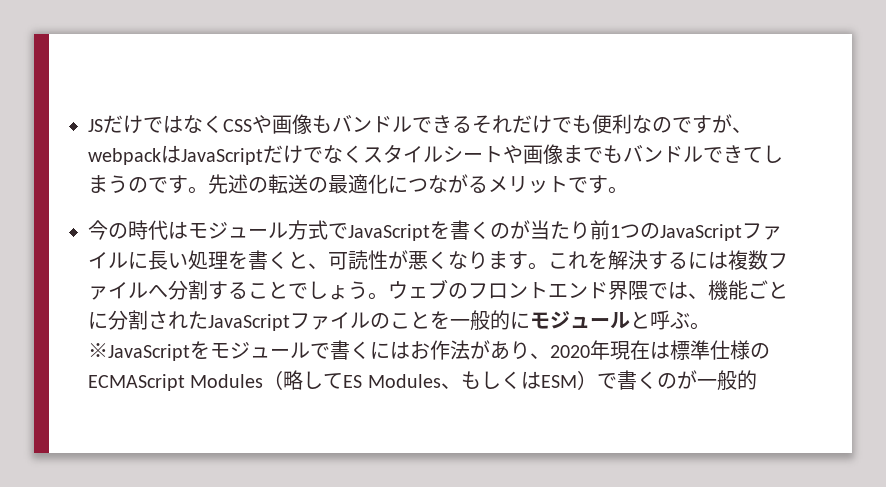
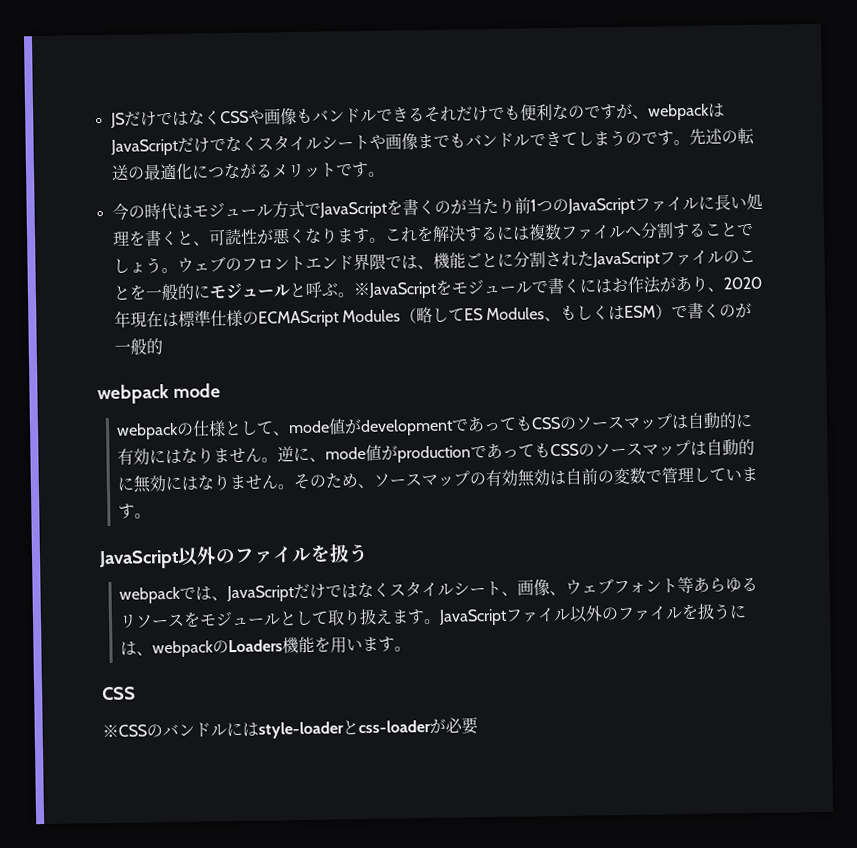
(757, 380) none -> [97,383,221,405] [116,412,754,440] [117,438,756,466] [117,466,759,493] [118,503,152,519] [98,543,369,570] [119,576,759,604] [119,603,748,629] [120,636,412,658] [102,686,136,701] [102,717,478,739] // webpack mode // webpackの仕様として、mode値がdevelopmentであってもCSSのソースマップは自動的に有効にはなりません。逆に、mode値がproductionであってもCSSのソースマップは自動的に無効にはなりません。そのため、ソースマップの有効無効は自前の変数で管理しています。 // JavaScript以外のファイルを扱う // webpackでは、JavaScriptだけではなくスタイルシート、画像、ウェブフォント等あらゆるリソースをモジュールとして取り扱えます。JavaScriptファイル以外のファイルを扱うには、webpackのLoaders機能を用います。 // CSS // ※CSSのバンドルにはstyle-loaderとcss-loaderが必要

